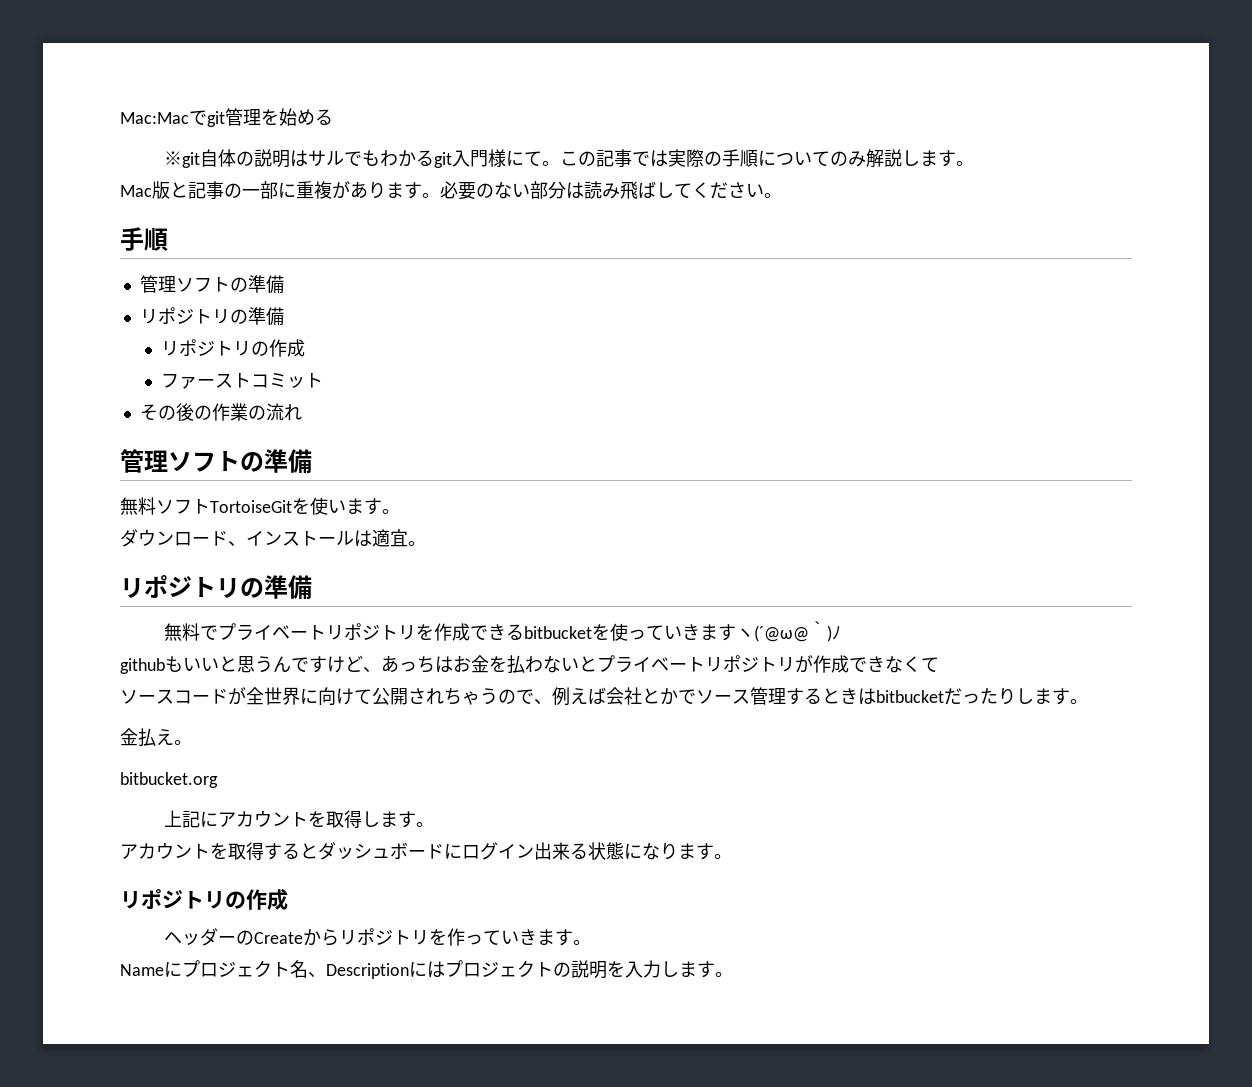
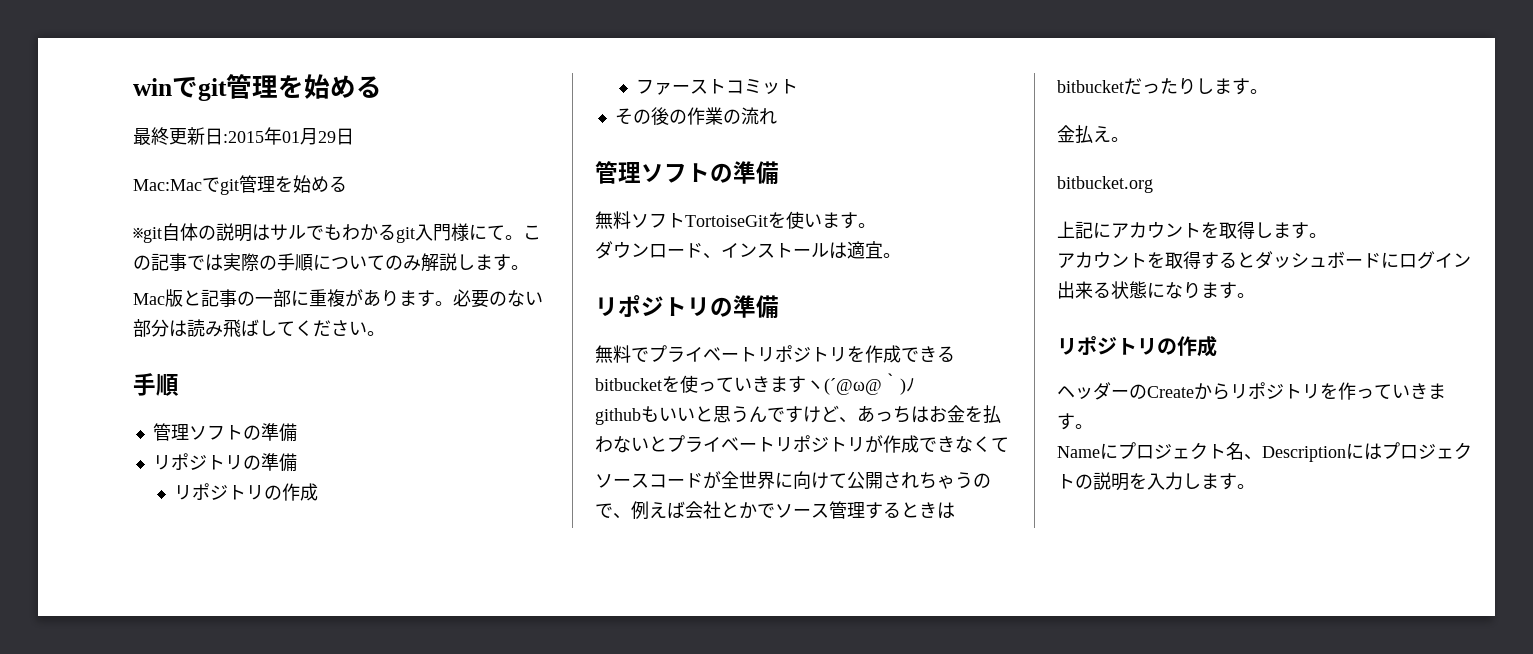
(120, 118) none -> [133,74,382,101] [133,127,354,145] winでgit管理を始める // 最終更新日:2015年01月29日 //

